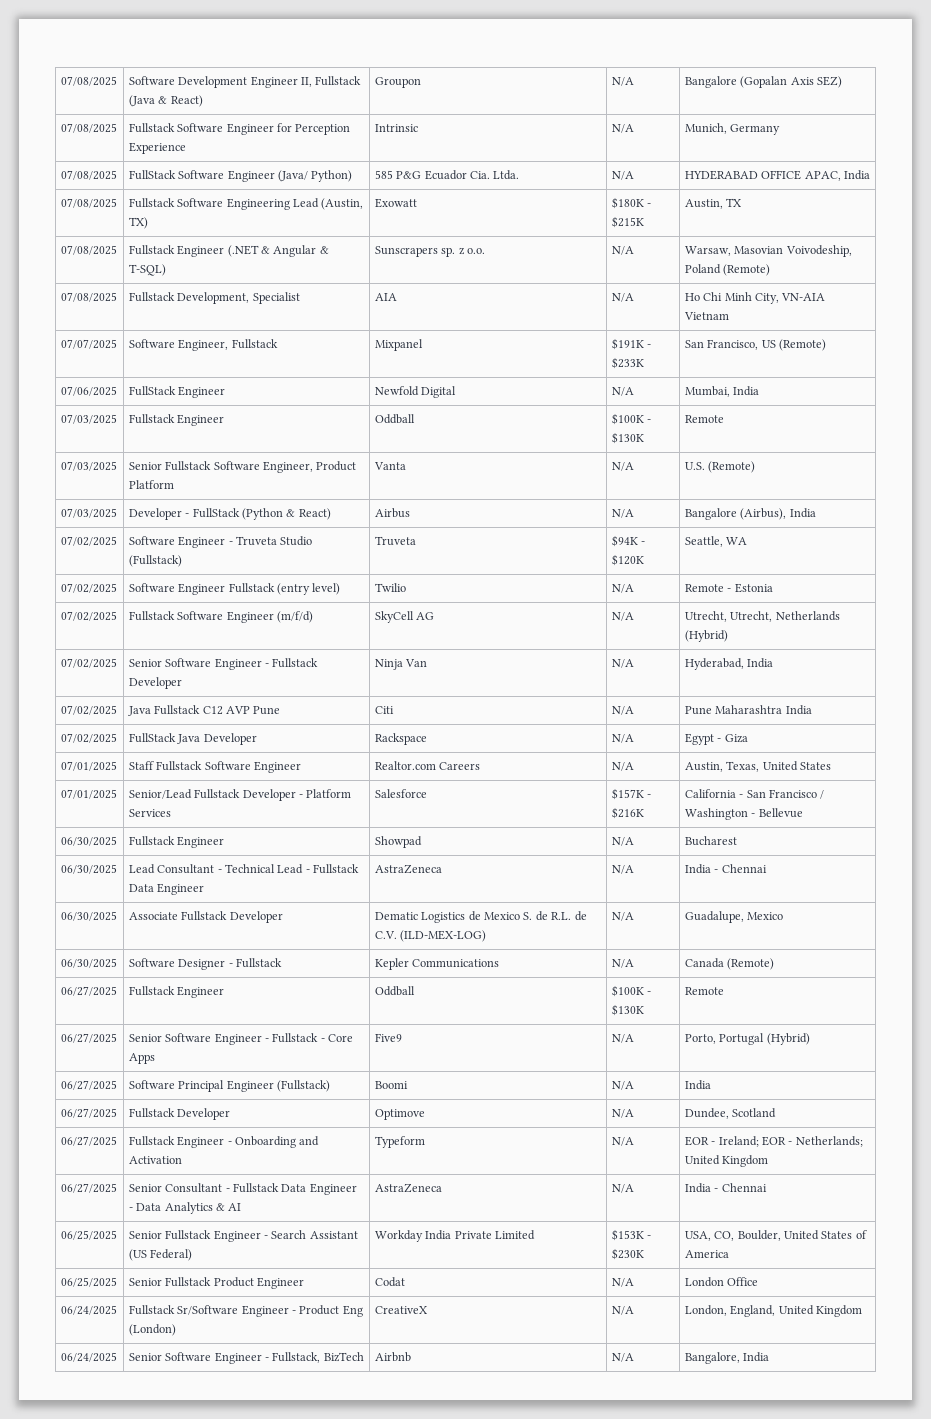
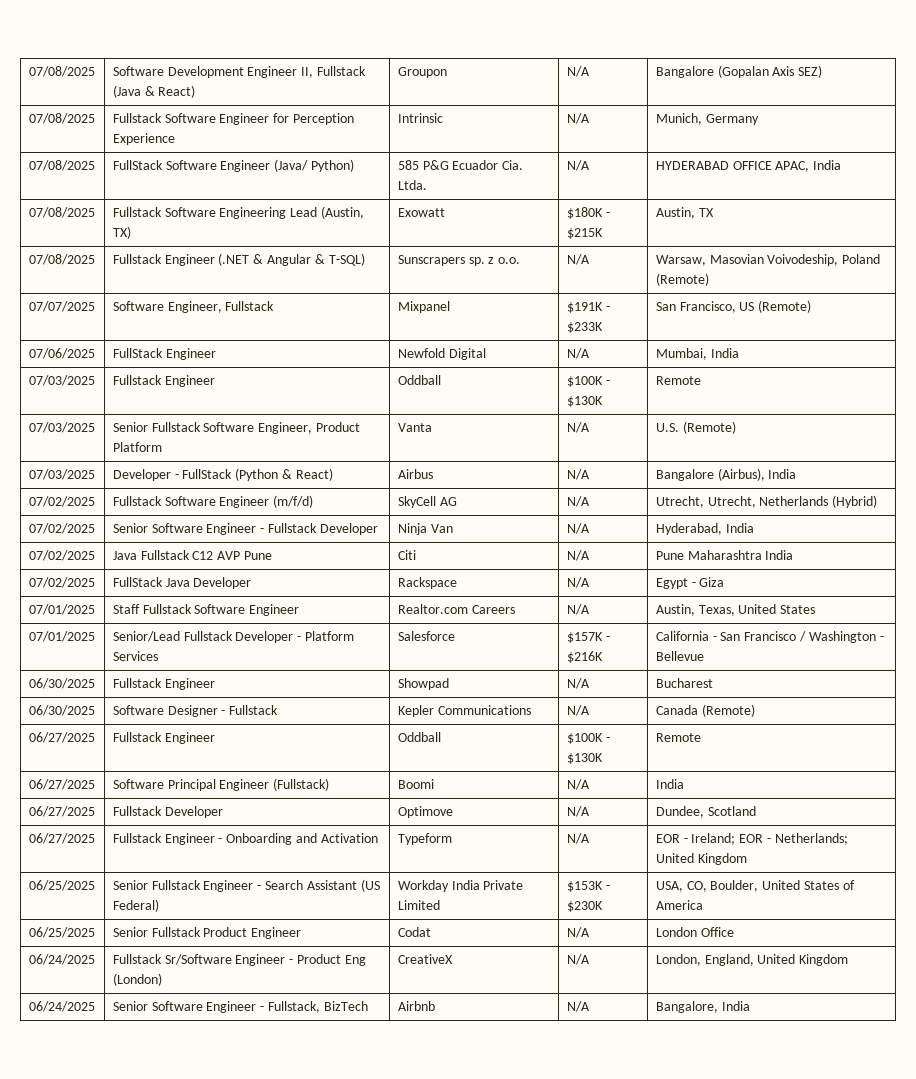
[60,292,117,302] [128,292,300,304] [374,293,397,301] [611,293,634,302] [684,292,826,304] [683,312,729,320] // 07/08/2025 | Fullstack Development, Specialist | AIA | N/A | Ho Chi Minh City, VN-AIA Vietnam -> (709, 279) none
[60,536,117,546] [128,536,313,548] [128,555,182,567] [374,536,416,546] [611,535,646,547] [611,554,644,566] [684,536,748,547] [60,583,117,593] [128,583,341,595] [374,583,406,592] [611,584,634,593] [684,583,773,593] // 07/02/2025 | Software Engineer - Truveta Studio (Fullstack) | Truveta | $94K - $120K | Seattle, WA // 07/02/2025 | Software Engineer Fullstack (entry level) | Twilio | N/A | Remote - Estonia -> (797, 474) none
[60,864,117,874] [128,864,360,874] [128,883,205,895] [374,864,442,874] [611,865,634,874] [684,864,767,874] [60,911,117,921] [128,911,283,923] [374,911,587,923] [374,930,487,942] [611,912,634,921] [684,911,784,923] // 06/30/2025 | Lead Consultant - Technical Lead - Fullstack Data Engineer | AstraZeneca | N/A | India - Chennai // 06/30/2025 | Associate Fullstack Developer | Dematic Logistics de Mexico S. de R.L. de C.V. (ILD-MEX-LOG) | N/A | Guadalupe, Mexico -> (713, 683) none
[60,1033,117,1043] [128,1033,354,1045] [128,1053,155,1064] [374,1033,402,1042] [611,1034,634,1043] [684,1033,810,1045] // 06/27/2025 | Senior Software Engineer - Fullstack - Core Apps | Five9 | N/A | Porto, Portugal (Hybrid) -> (701, 737) none
[60,1183,117,1193] [128,1183,357,1195] [128,1202,242,1214] [374,1183,442,1193] [611,1184,634,1193] [684,1183,767,1193] // 06/27/2025 | Senior Consultant - Fullstack Data Engineer - Data Analytics & AI | AstraZeneca | N/A | India - Chennai -> (747, 859) none

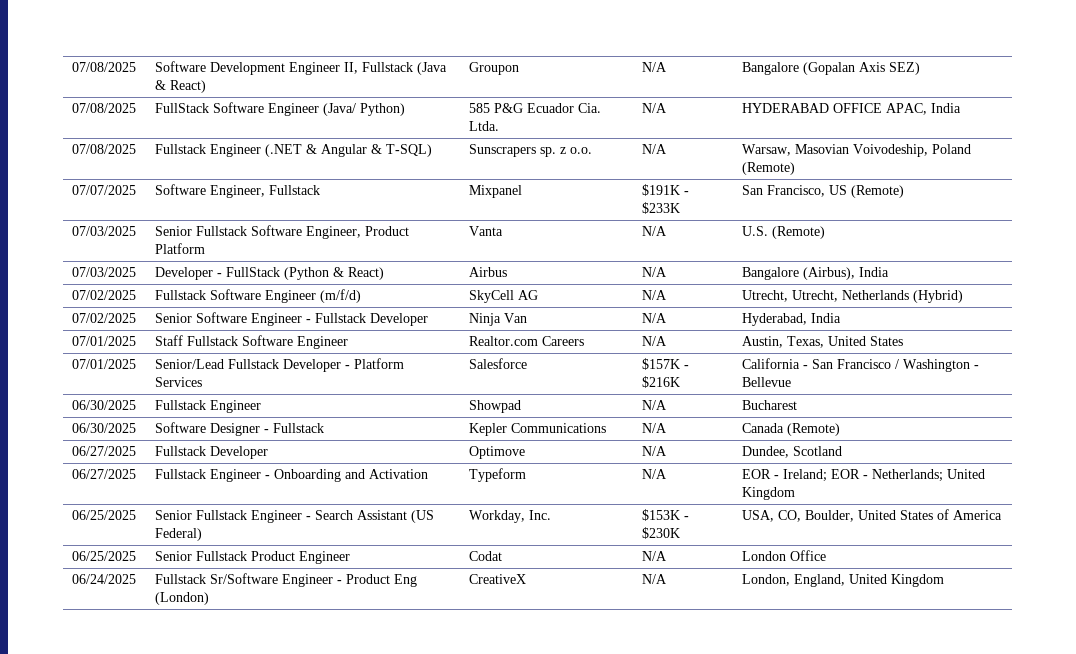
[28,113,95,124] [112,113,354,125] [112,133,175,145] [397,113,443,123] [566,113,590,124] [655,113,759,125] // 07/08/2025 | Fullstack Software Engineer for Perception Experience | Intrinsic | N/A | Munich, Germany -> (921, 68) none
[28,207,95,218] [112,206,364,219] [112,226,131,239] [397,208,445,217] [566,207,610,219] [566,228,603,239] [655,207,714,219] // 07/08/2025 | Fullstack Software Engineering Lead (Austin, TX) | Exowatt | $180K - $215K | Austin, TX -> (962, 108) none
[28,348,95,359] [112,348,216,360] [397,348,486,360] [566,348,590,359] [655,348,739,360] [28,375,95,386] [112,375,215,387] [397,375,441,385] [566,376,610,387] [566,396,603,407] [655,376,701,385] // 07/06/2025 | FullStack Engineer | Newfold Digital | N/A | Mumbai, India // 07/03/2025 | Fullstack Engineer | Oddball | $100K - $130K | Remote -> (905, 191) none
[28,550,95,561] [112,550,272,560] [397,550,416,560] [566,550,590,561] [655,550,794,560] [28,577,95,588] [112,577,252,589] [397,577,457,589] [566,577,590,588] [655,577,725,589] // 07/02/2025 | Java Fullstack C12 AVP Pune | Citi | N/A | Pune Maharashtra India // 07/02/2025 | FullStack Java Developer | Rackspace | N/A | Egypt - Giza -> (842, 318) none
[28,732,95,743] [112,732,215,744] [397,732,441,742] [566,733,610,744] [566,753,603,764] [655,733,701,742] [28,779,95,790] [112,778,330,791] [397,779,434,789] [566,779,590,790] [655,779,684,789] // 06/27/2025 | Fullstack Engineer | Oddball | $100K - $130K | Remote // 06/27/2025 | Software Principal Engineer (Fullstack) | Boomi | N/A | India -> (841, 429) none
[397,880,524,892] [397,900,440,910] Workday India Private Limited -> [469,510,552,523] Workday, Inc.
[28,1001,95,1012] [112,1001,368,1013] [397,1001,435,1011] [566,1001,590,1012] [655,1001,750,1013] // 06/24/2025 | Senior Software Engineer - Fullstack, BizTech | Airbnb | N/A | Bangalore, India -> (945, 580) none

